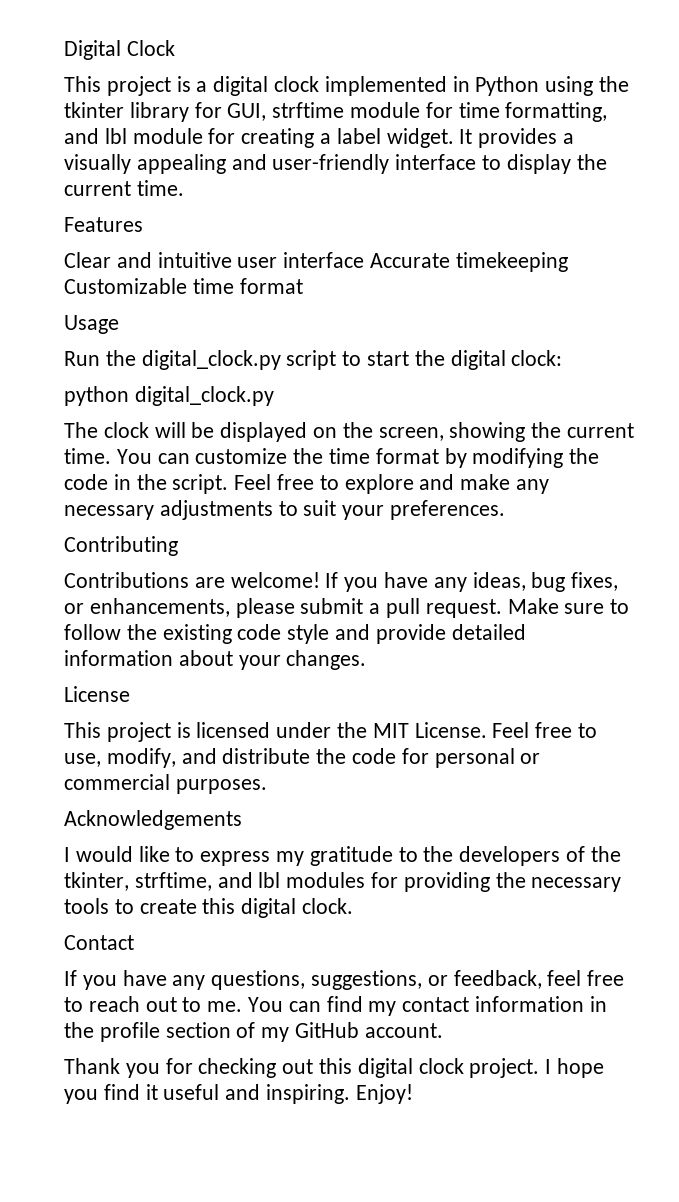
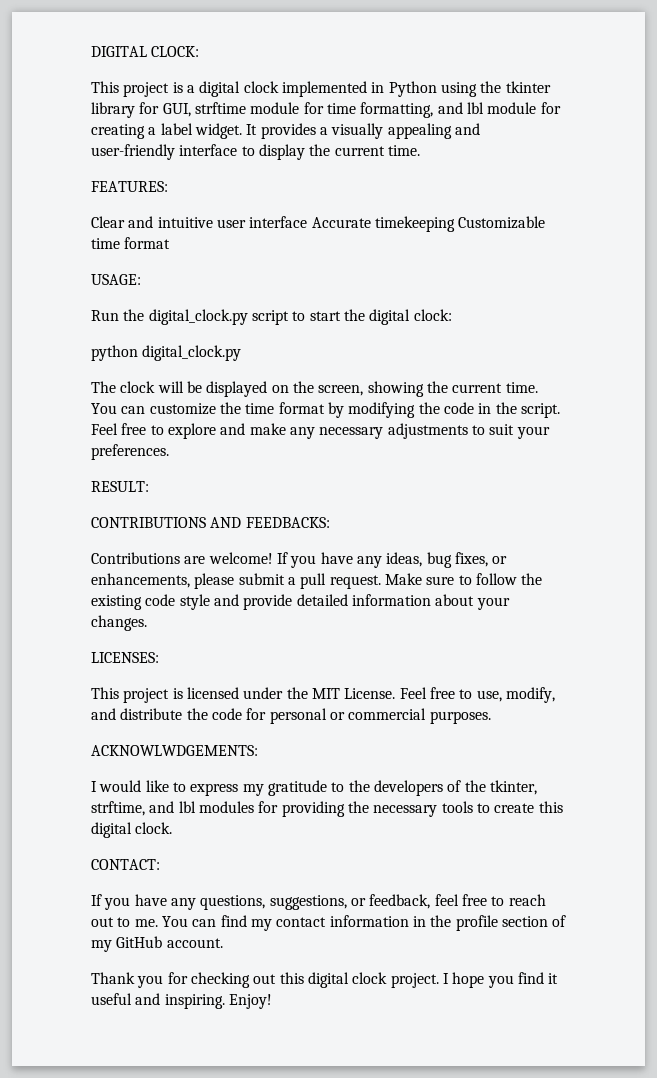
[64,40,175,60] Digital Clock -> [91,46,200,57] DIGITAL CLOCK:
[64,217,143,232] Features -> [91,181,168,192] FEATURES:
[64,315,119,334] Usage -> [91,274,141,285] USAGE:
[64,536,178,556] Contributing -> [91,481,149,492] [91,517,330,528] RESULT: // CONTRIBUTIONS AND FEEDBACKS:
[64,686,130,702] License -> [91,652,159,663] LICENSES:
[64,810,242,830] Acknowledgements -> [91,745,258,756] ACKNOWLWDGEMENTS:
[64,935,134,950] Contact -> [91,859,160,870] CONTACT:

